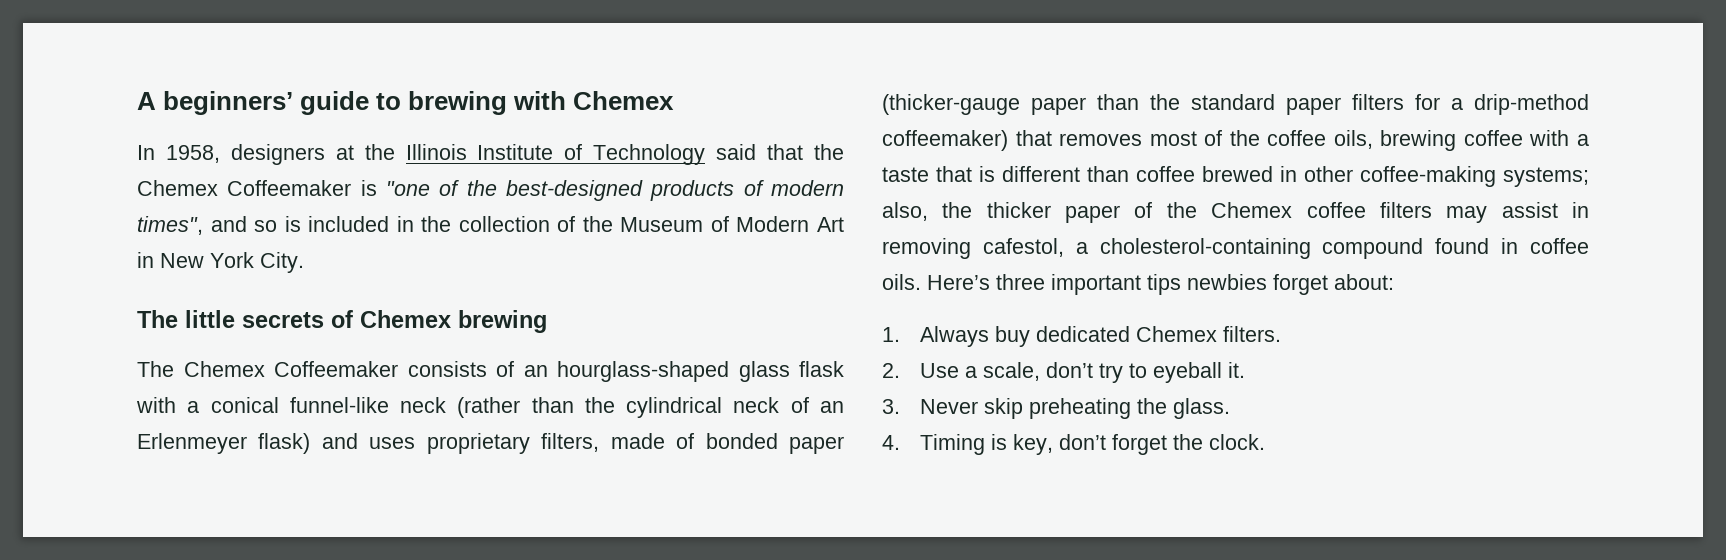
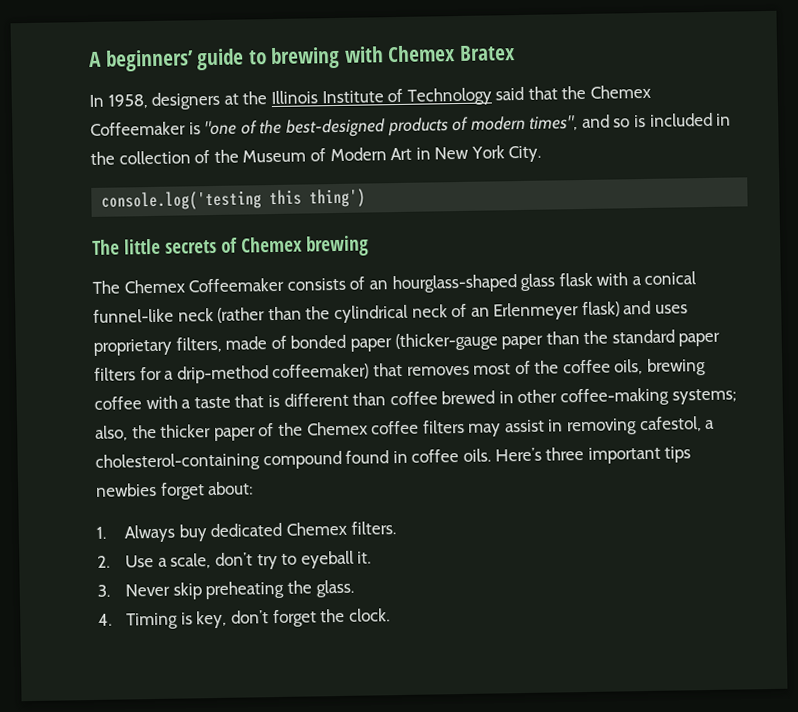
(675, 100) none -> [458,45,515,61] Bratex
(304, 262) none -> [101,188,367,211] // console.log('testing this thing')

